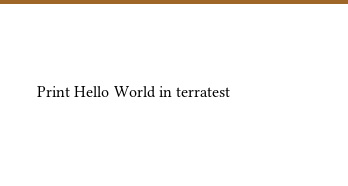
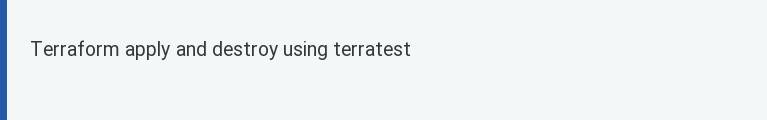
[37,86,172,98] Print Hello World in -> [30,40,329,60] Terraform apply and destroy using

